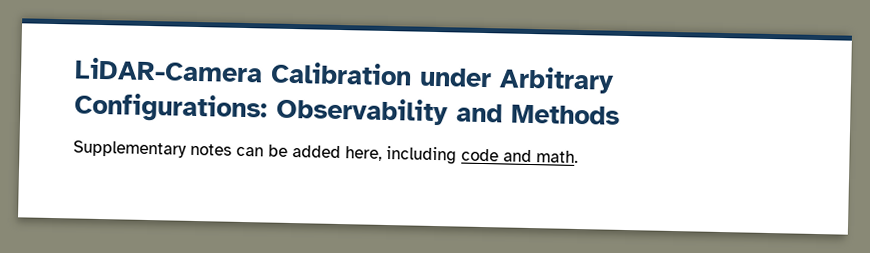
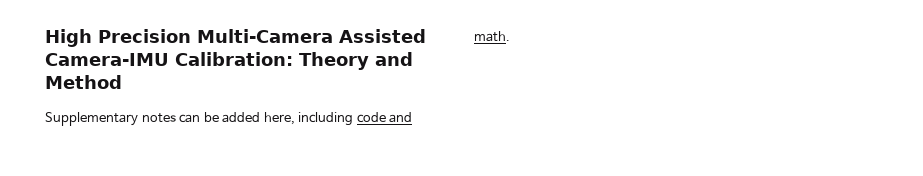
[74,57,614,94] [74,92,620,126] LiDAR-Camera Calibration under Arbitrary Configurations: Observability and Methods -> [45,29,426,47] [45,52,413,70] [45,75,122,89] High Precision Multi-Camera Assisted Camera-IMU Calibration: Theory and Method

